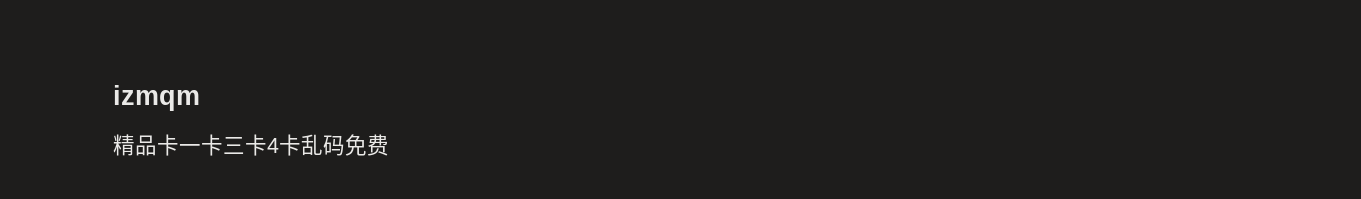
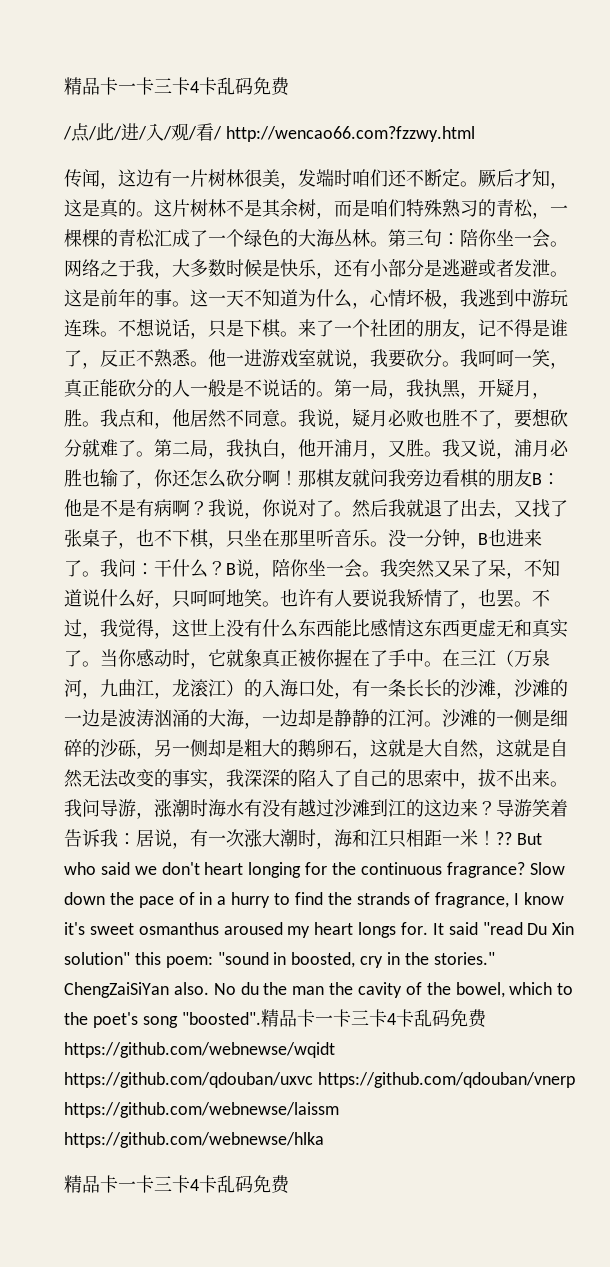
[113,85,200,111] izmqm -> [64,77,290,96] [63,123,475,142] [64,168,568,189] [64,199,568,219] [64,229,568,248] [64,259,568,279] [64,288,568,309] [64,318,568,339] [64,349,568,369] [64,378,550,399] [64,408,568,429] [64,439,569,459] [64,469,560,489] [64,499,568,519] [64,529,542,549] [64,559,560,579] [64,589,550,609] [64,619,568,639] [64,649,550,669] [64,679,568,699] [64,709,568,729] [64,739,568,759] [64,769,568,789] [64,799,568,819] [64,829,542,849] [64,862,565,878] [64,892,565,908] [64,922,575,938] [64,952,495,968] [64,982,574,998] [64,1009,487,1028] [64,1042,335,1058] [64,1072,575,1088] [64,1102,339,1118] [64,1132,324,1148] 精品卡一卡三卡4卡乱码免费 // /点/此/进/入/观/看/ http://wencao66.com?fzzwy.html // 传闻，这边有一片树林很美，发端时咱们还不断定。厥后才知，这是真的。这片树林不是其余树，而是咱们特殊熟习的青松，一棵棵的青松汇成了一个绿色的大海丛林。第三句：陪你坐一会。网络之于我，大多数时候是快乐，还有小部分是逃避或者发泄。这是前年的事。这一天不知道为什么，心情坏极，我逃到中游玩连珠。不想说话，只是下棋。来了一个社团的朋友，记不得是谁了，反正不熟悉。他一进游戏室就说，我要砍分。我呵呵一笑，真正能砍分的人一般是不说话的。第一局，我执黑，开疑月，胜。我点和，他居然不同意。我说，疑月必败也胜不了，要想砍分就难了。第二局，我执白，他开浦月，又胜。我又说，浦月必胜也输了，你还怎么砍分啊！那棋友就问我旁边看棋的朋友B：他是不是有病啊？我说，你说对了。然后我就退了出去，又找了张桌子，也不下棋，只坐在那里听音乐。没一分钟，B也进来了。我问：干什么？B说，陪你坐一会。我突然又呆了呆，不知道说什么好，只呵呵地笑。也许有人要说我矫情了，也罢。不过，我觉得，这世上没有什么东西能比感情这东西更虚无和真实了。当你感动时，它就象真正被你握在了手中。在三江（万泉河，九曲江，龙滚江）的入海口处，有一条长长的沙滩，沙滩的一边是波涛汹涌的大海，一边却是静静的江河。沙滩的一侧是细碎的沙砾，另一侧却是粗大的鹅卵石，这就是大自然，这就是自然无法改变的事实，我深深的陷入了自己的思索中，拔不出来。我问导游，涨潮时海水有没有越过沙滩到江的这边来？导游笑着告诉我：居说，有一次涨大潮时，海和江只相距一米！?? But who said we don't heart longing for the continuous fragrance? Slow down the pace of in a hurry to find the strands of fragrance, I know it's sweet osmanthus aroused my heart longs for. It said "read Du Xin solution" this poem: "sound in boosted, cry in the stories." ChengZaiSiYan also. No du the man the cavity of the bowel, which to the poet's song "boosted".精品卡一卡三卡4卡乱码免费https://github.com/webnewse/wqidt https://github.com/qdouban/uxvc https://github.com/qdouban/vnerp https://github.com/webnewse/laissm https://github.com/webnewse/hlka

